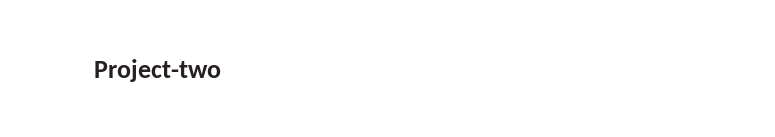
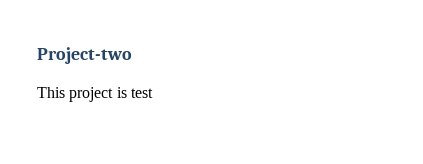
(221, 70) none -> [37,87,153,102] // This project is test

